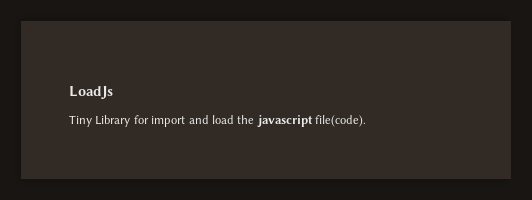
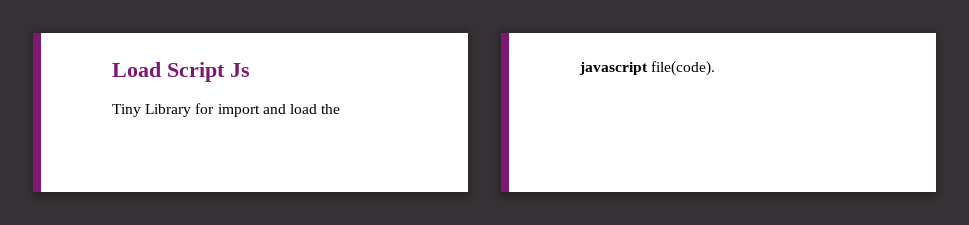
[69,86,113,99] LoadJs -> [112,62,250,82] Load Script Js

